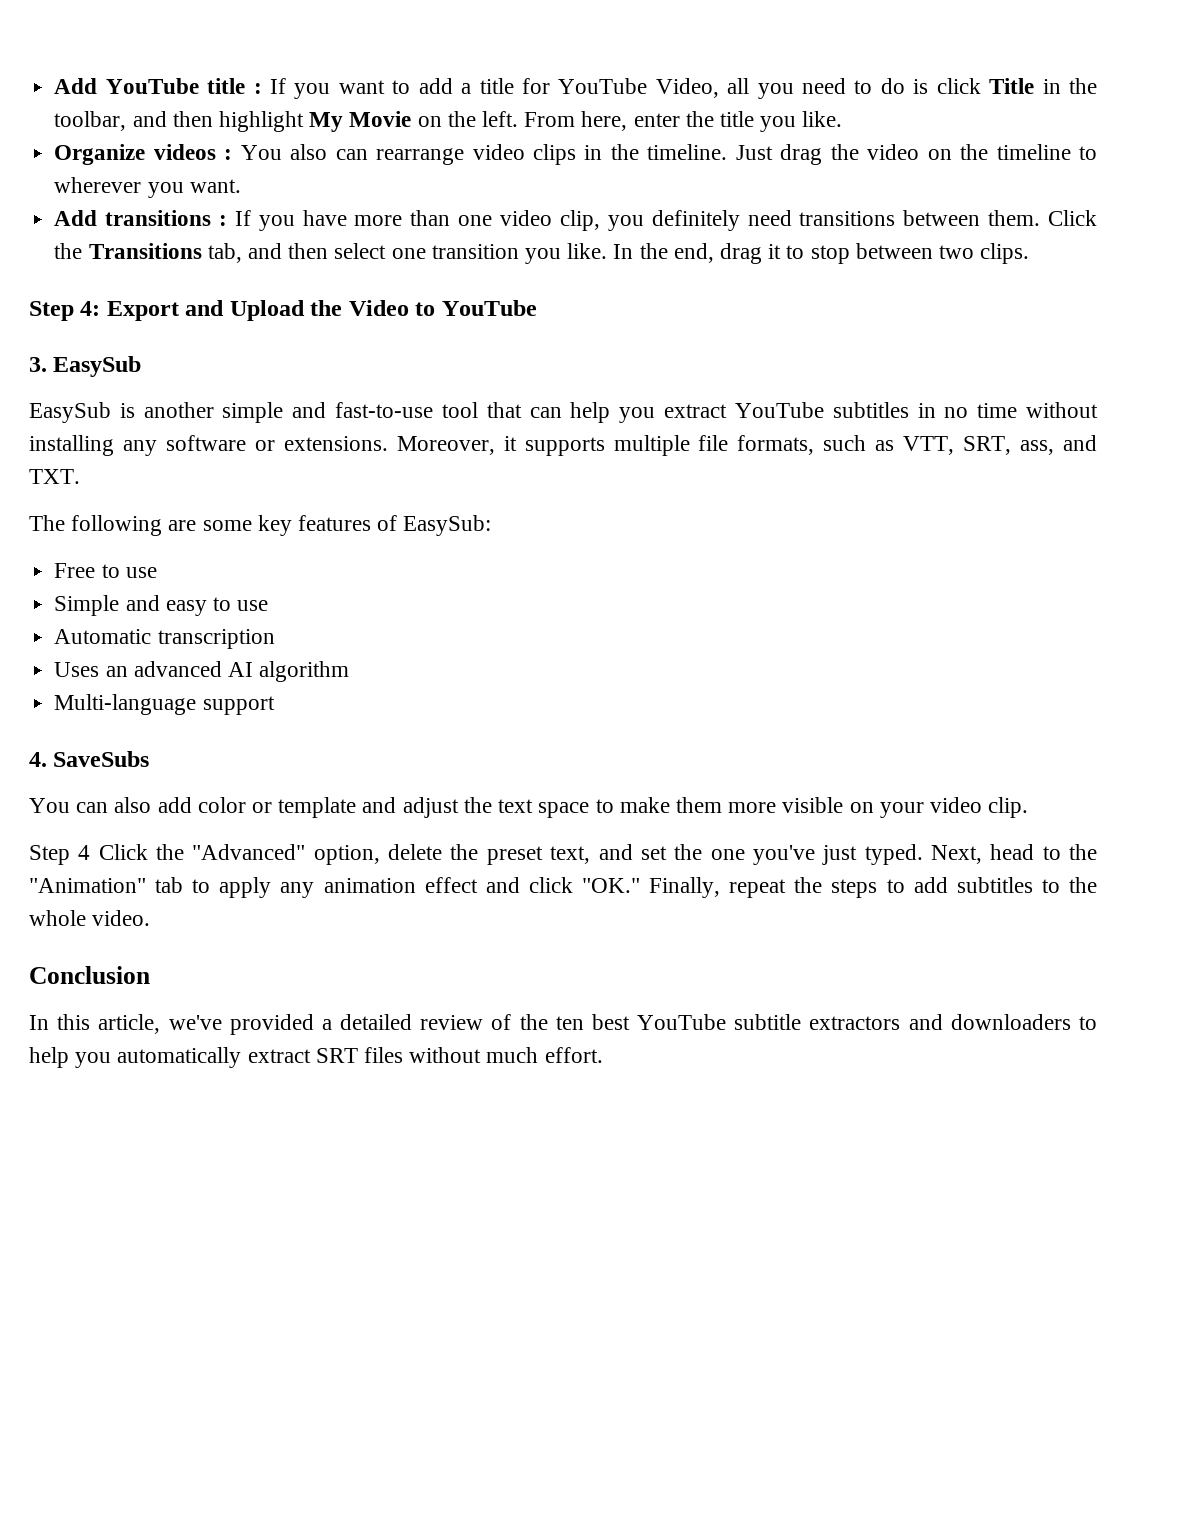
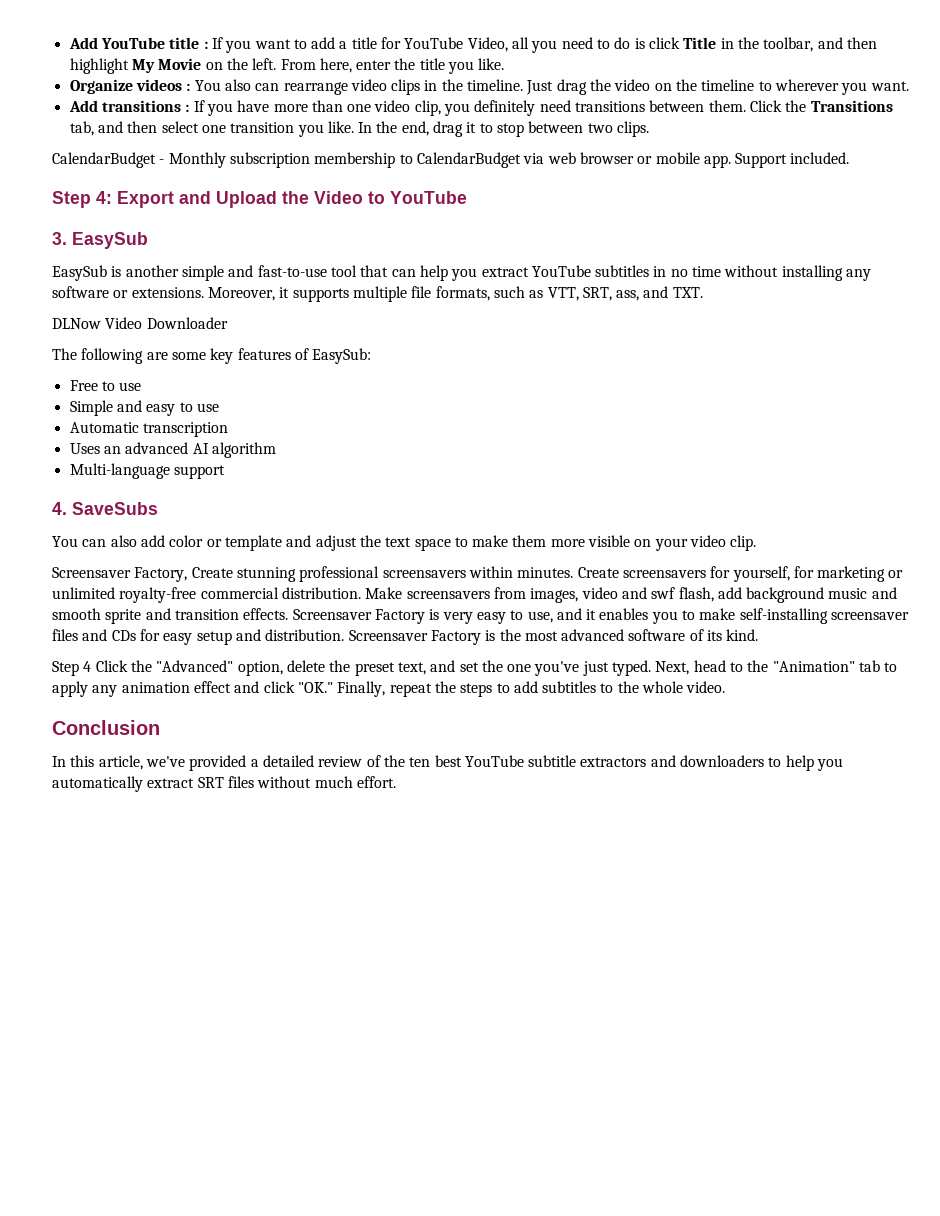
(1030, 253) none -> [52,152,850,168] // CalendarBudget - Monthly subscription membership to CalendarBudget via web browser or mobile app. Support included.
(80, 476) none -> [52,317,228,329] // DLNow Video Downloader
(1029, 807) none -> [52,566,904,582] [52,587,897,603] [52,608,910,624] [52,629,759,645] // Screensaver Factory, Create stunning professional screensavers within minutes. Create screensavers for yourself, for marketing or unlimited royalty-free commercial distribution. Make screensavers from images, video and swf flash, add background music and smooth sprite and transition effects. Screensaver Factory is very easy to use, and it enables you to make self-installing screensaver files and CDs for easy setup and distribution. Screensaver Factory is the most advanced software of its kind.

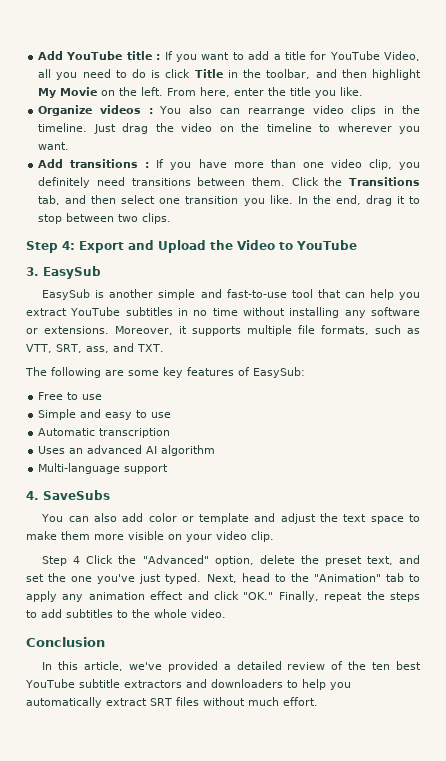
[52,152,850,168] // CalendarBudget - Monthly subscription membership to CalendarBudget via web browser or mobile app. Support included. -> (172, 218) none
[52,317,228,329] // DLNow Video Downloader -> (164, 348) none
[52,566,904,582] [52,587,897,603] [52,608,910,624] [52,629,759,645] // Screensaver Factory, Create stunning professional screensavers within minutes. Create screensavers for yourself, for marketing or unlimited royalty-free commercial distribution. Make screensavers from images, video and swf flash, add background music and smooth sprite and transition effects. Screensaver Factory is very easy to use, and it enables you to make self-installing screensaver files and CDs for easy setup and distribution. Screensaver Factory is the most advanced software of its kind. -> (274, 536) none

